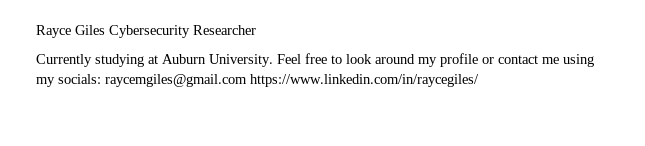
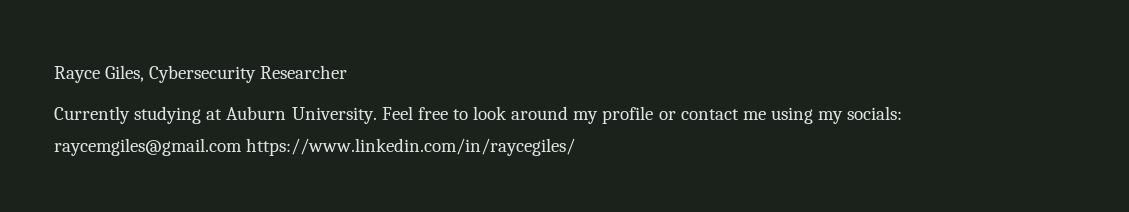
[75,25,105,35] Giles -> [105,65,145,82] Giles,

